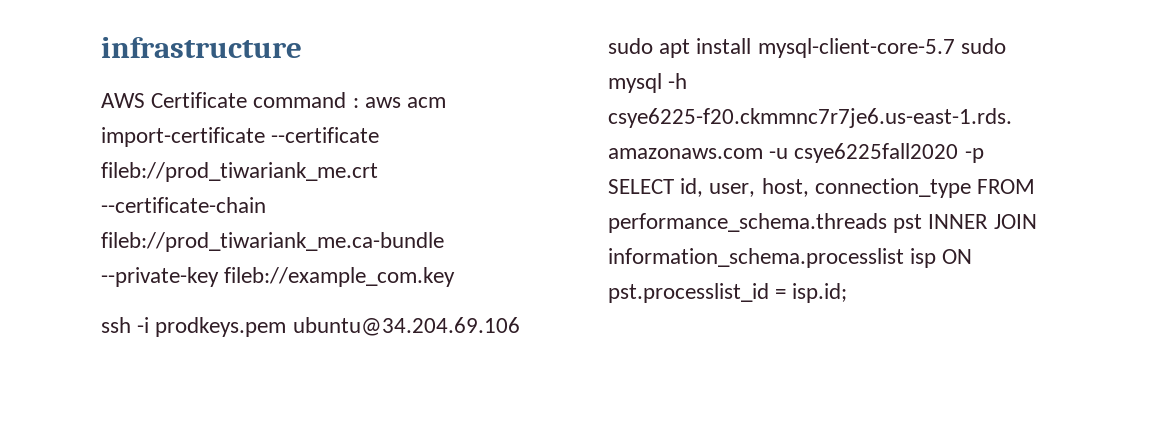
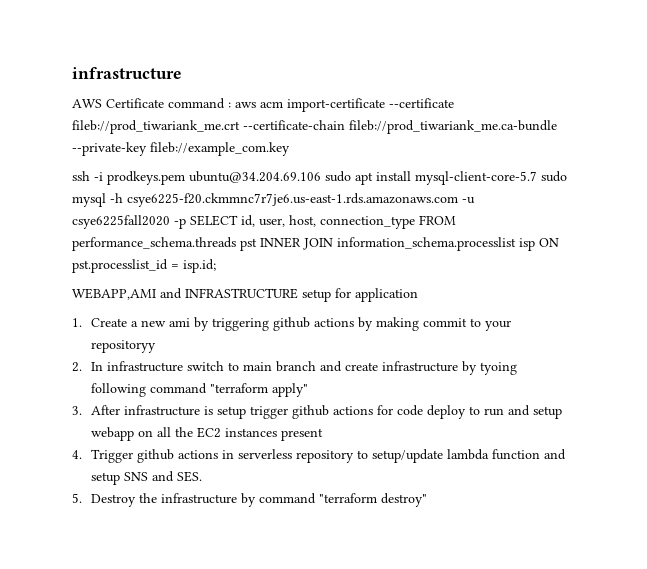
(848, 293) none -> [72,288,418,302] [72,317,511,331] [90,340,156,353] [72,361,517,375] [90,383,308,397] [72,405,562,419] [90,427,323,441] [72,449,566,463] [90,471,202,485] [72,493,427,507] // WEBAPP,AMI and INFRASTRUCTURE setup for application // 1. Create a new ami by triggering github actions by making commit to your repositoryy // 2. In infrastructure switch to main branch and create infrastructure by tyoing following command "terraform apply" // 3. After infrastructure is setup trigger github actions for code deploy to run and setup webapp on all the EC2 instances present // 4. Trigger github actions in serverless repository to setup/update lambda function and setup SNS and SES. // 5. Destroy the infrastructure by command "terraform destroy"

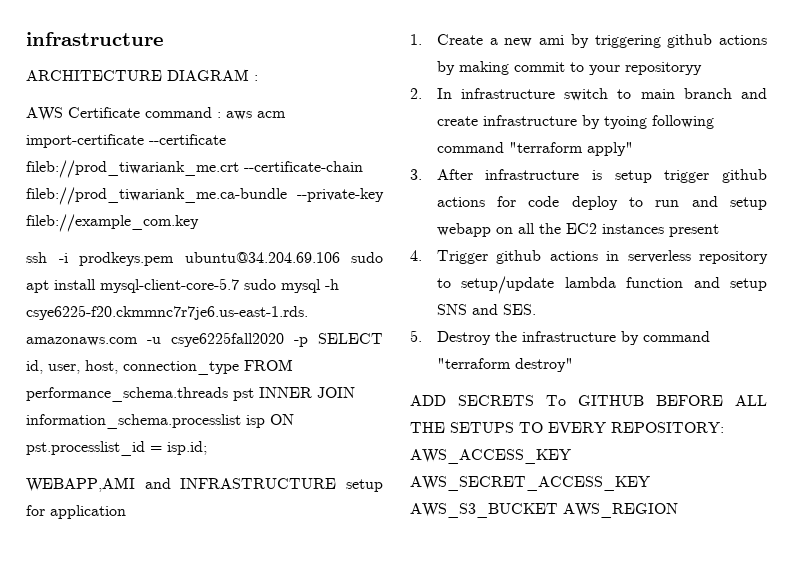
[72,67,182,79] infrastructure -> [26,32,164,46] [26,69,258,81] infrastructure // ARCHITECTURE DIAGRAM :
(427, 500) none -> [410,395,767,406] [410,422,724,433] [410,449,571,464] [410,476,650,491] [410,503,678,518] // ADD SECRETS To GITHUB BEFORE ALL THE SETUPS TO EVERY REPOSITORY: AWS_ACCESS_KEY AWS_SECRET_ACCESS_KEY AWS_S3_BUCKET AWS_REGION

